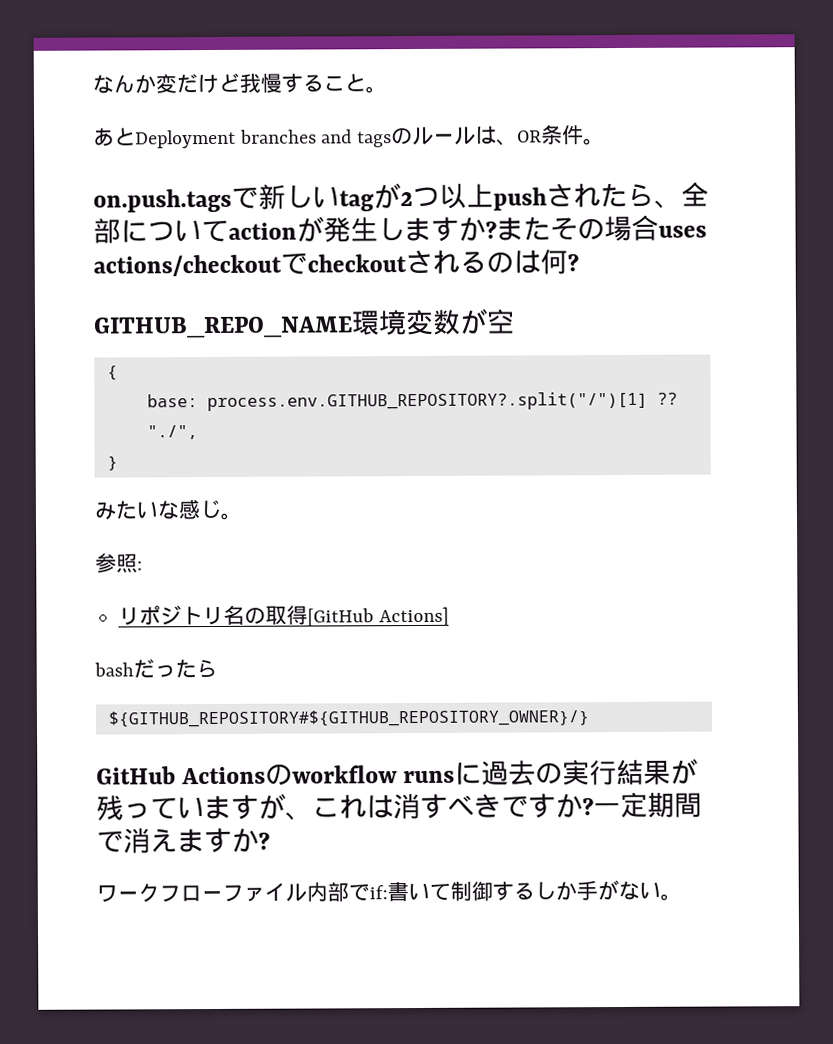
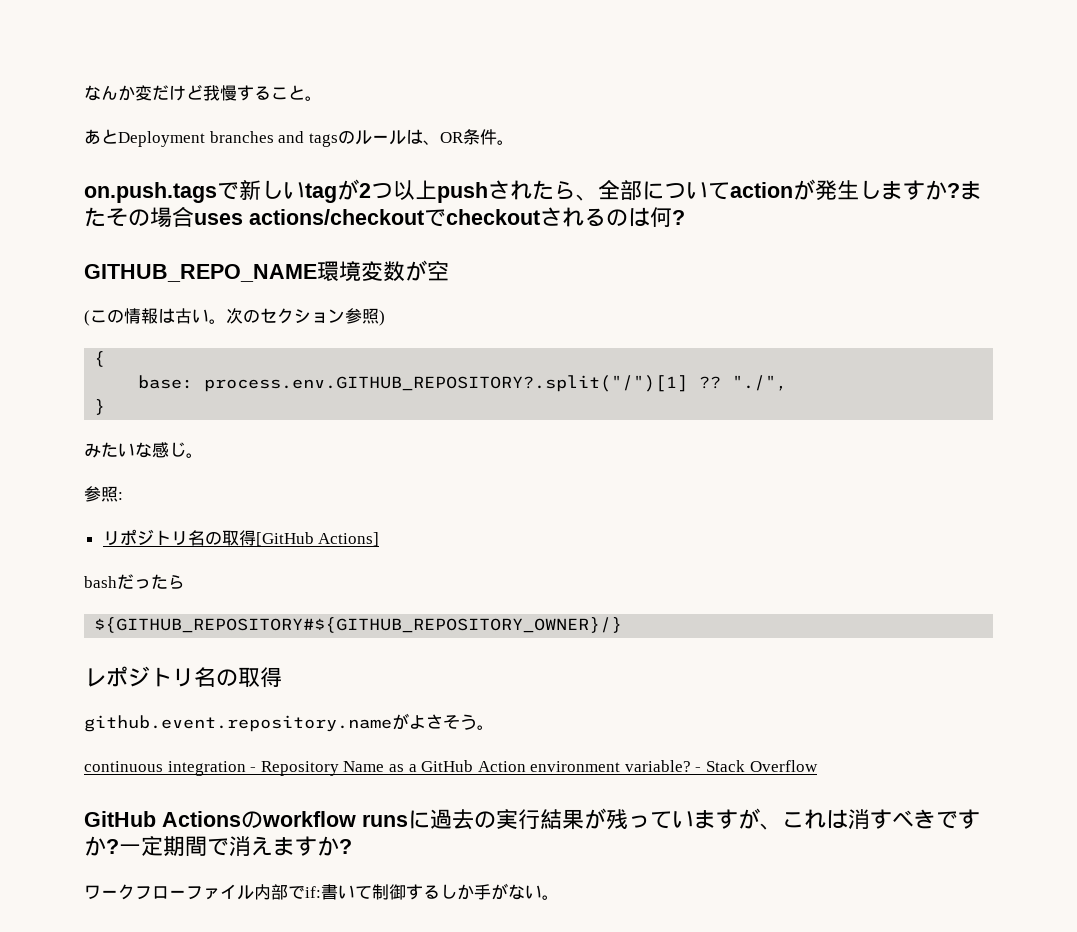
(515, 321) none -> [84,308,385,326] // (この情報は古い。次のセクション参照)
(589, 718) none -> [84,666,282,688] [84,713,494,732] [84,760,818,776] // レポジトリ名の取得 // github.event.repository.nameがよさそう。 // continuous integration - Repository Name as a GitHub Action environment variable? - Stack Overflow

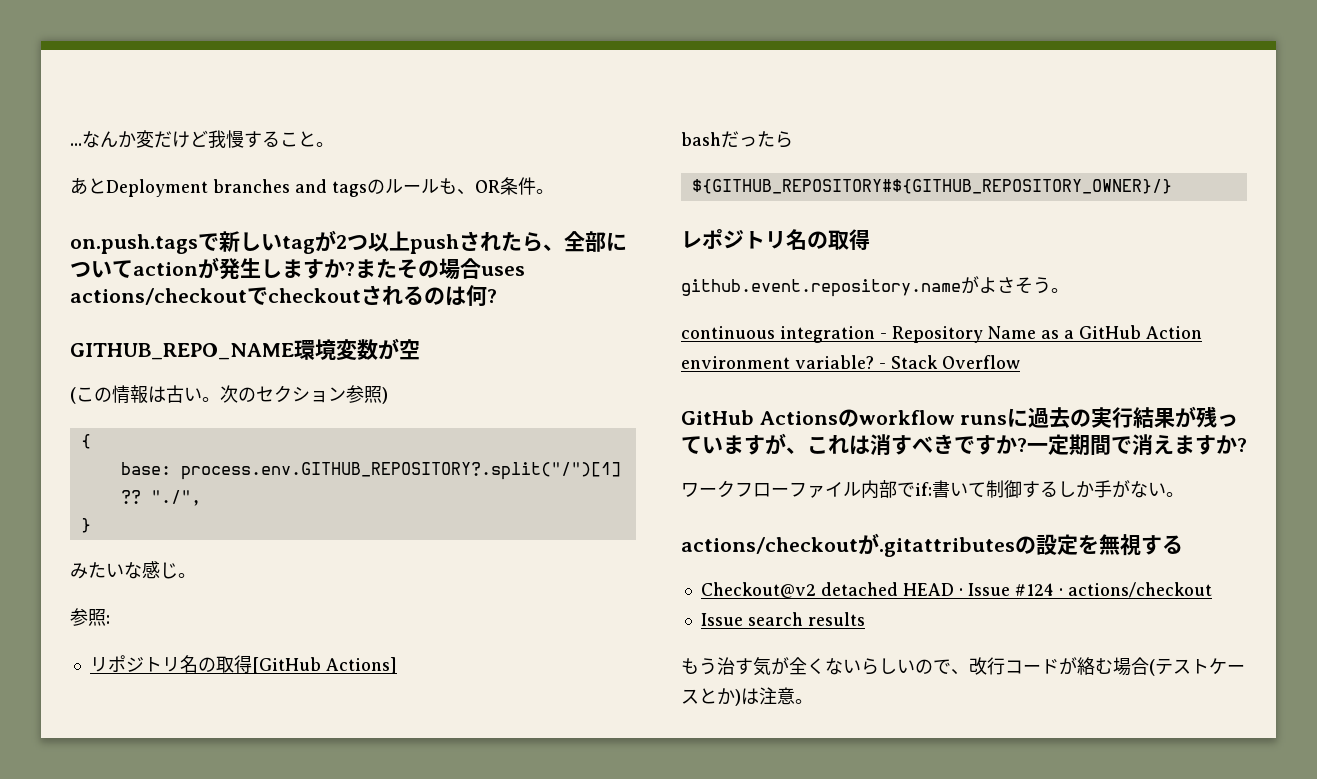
(84, 93) none -> [70,143,82,146] ...
[405,129,423,144] は -> [439,178,457,194] も
(559, 897) none -> [681,533,1183,557] [700,582,1212,598] [700,612,865,626] [681,657,1245,676] [681,687,813,706] // actions/checkoutが.gitattributesの設定を無視する // Checkout@v2 detached HEAD · Issue #124 · actions/checkout // Issue search results // もう治す気が全くないらしいので、改行コードが絡む場合(テストケースとか)は注意。

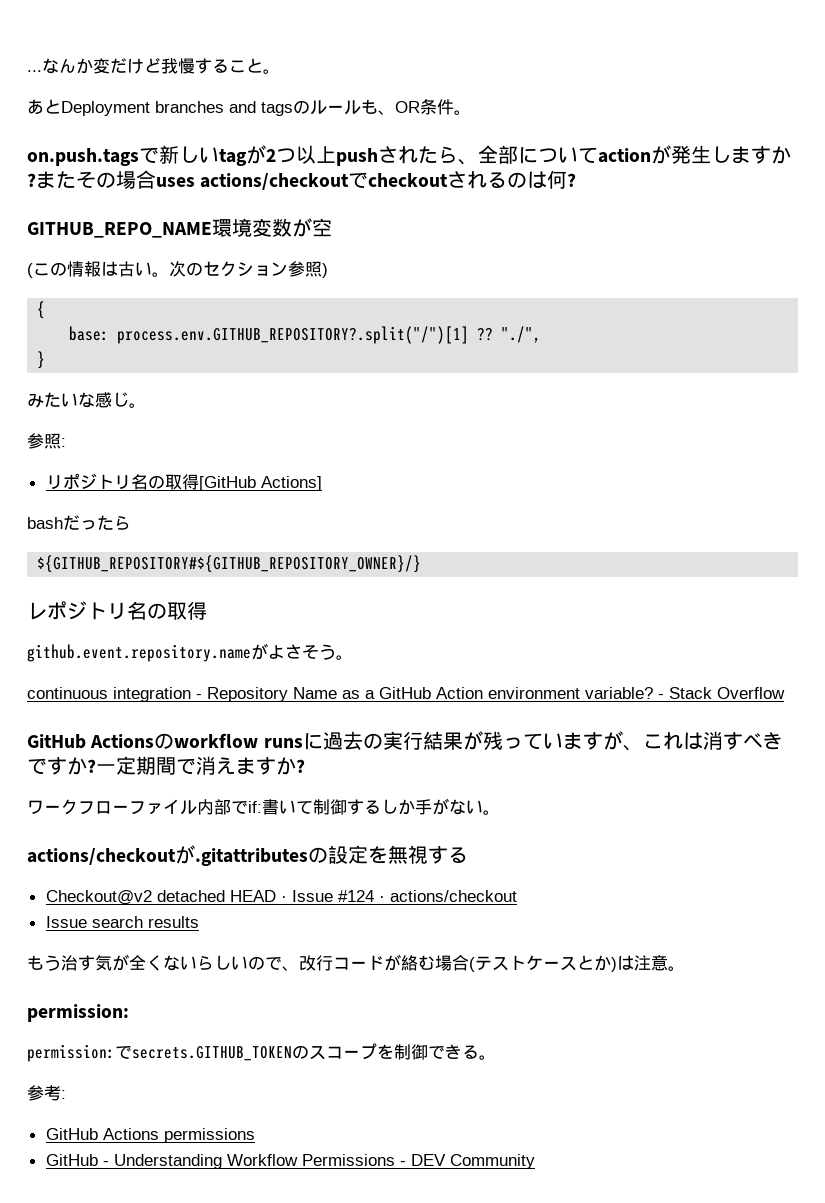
(813, 701) none -> [27,1004,129,1022] [27,1043,496,1062] [27,1085,66,1101] [45,1128,255,1143] [45,1154,535,1169] // permission: // permission:でsecrets.GITHUB_TOKENのスコープを制御できる。 // 参考: // GitHub Actions permissions // GitHub - Understanding Workflow Permissions - DEV Community

